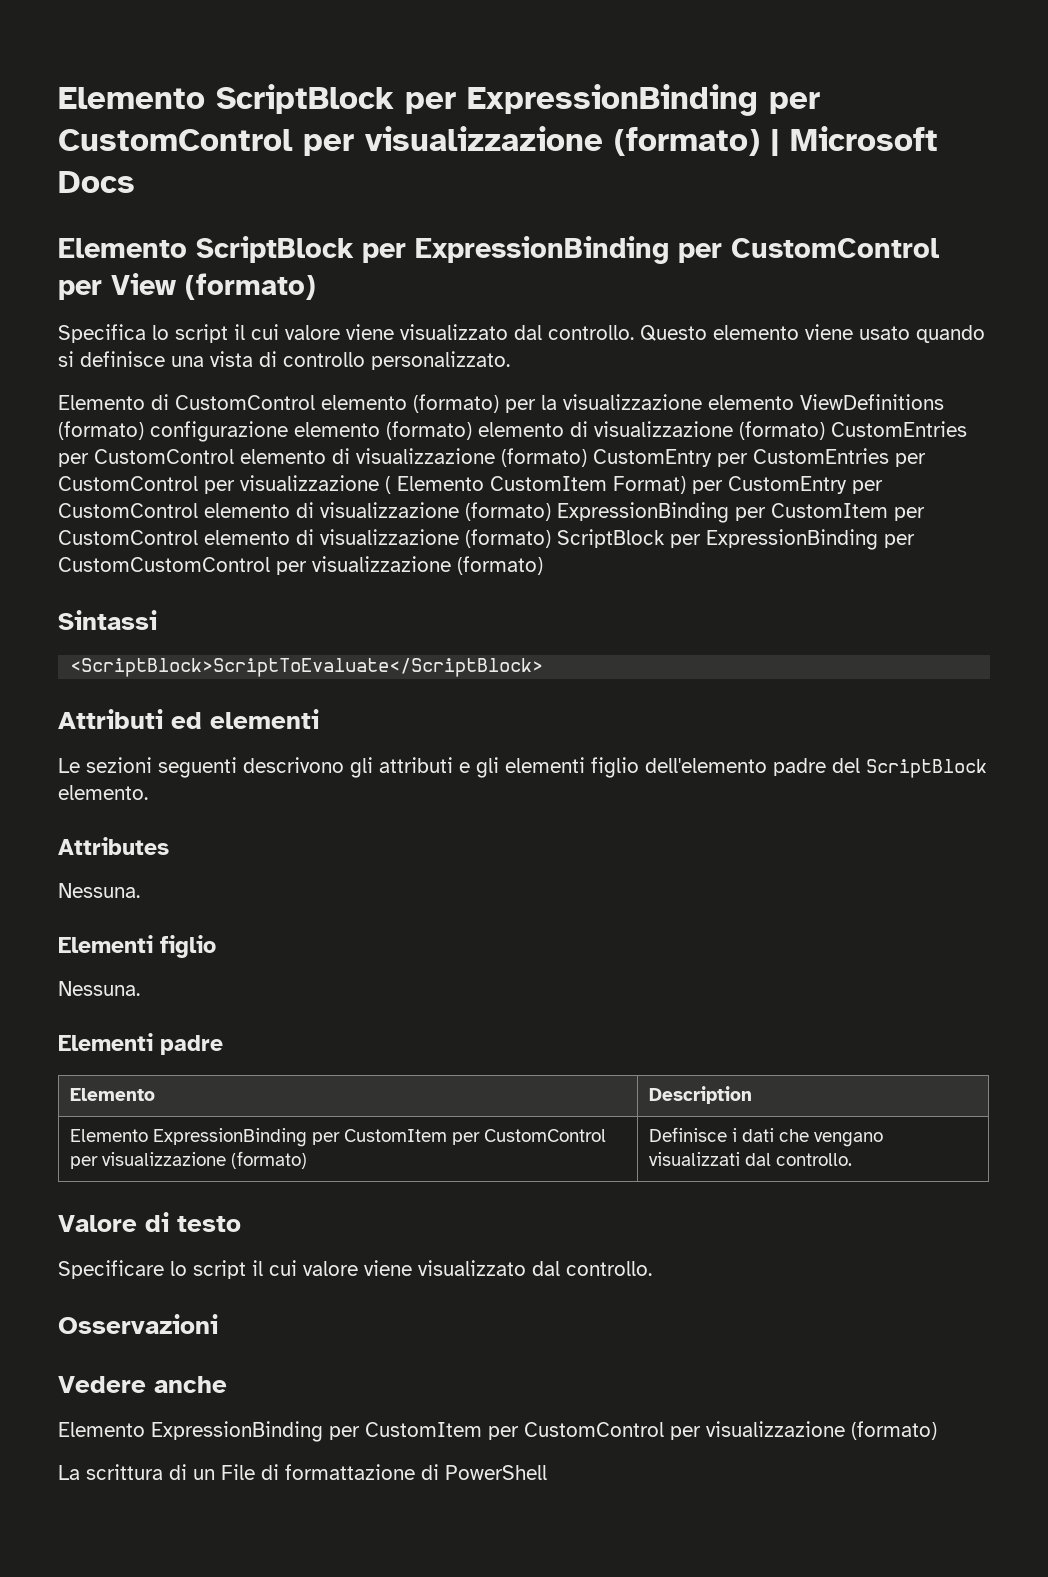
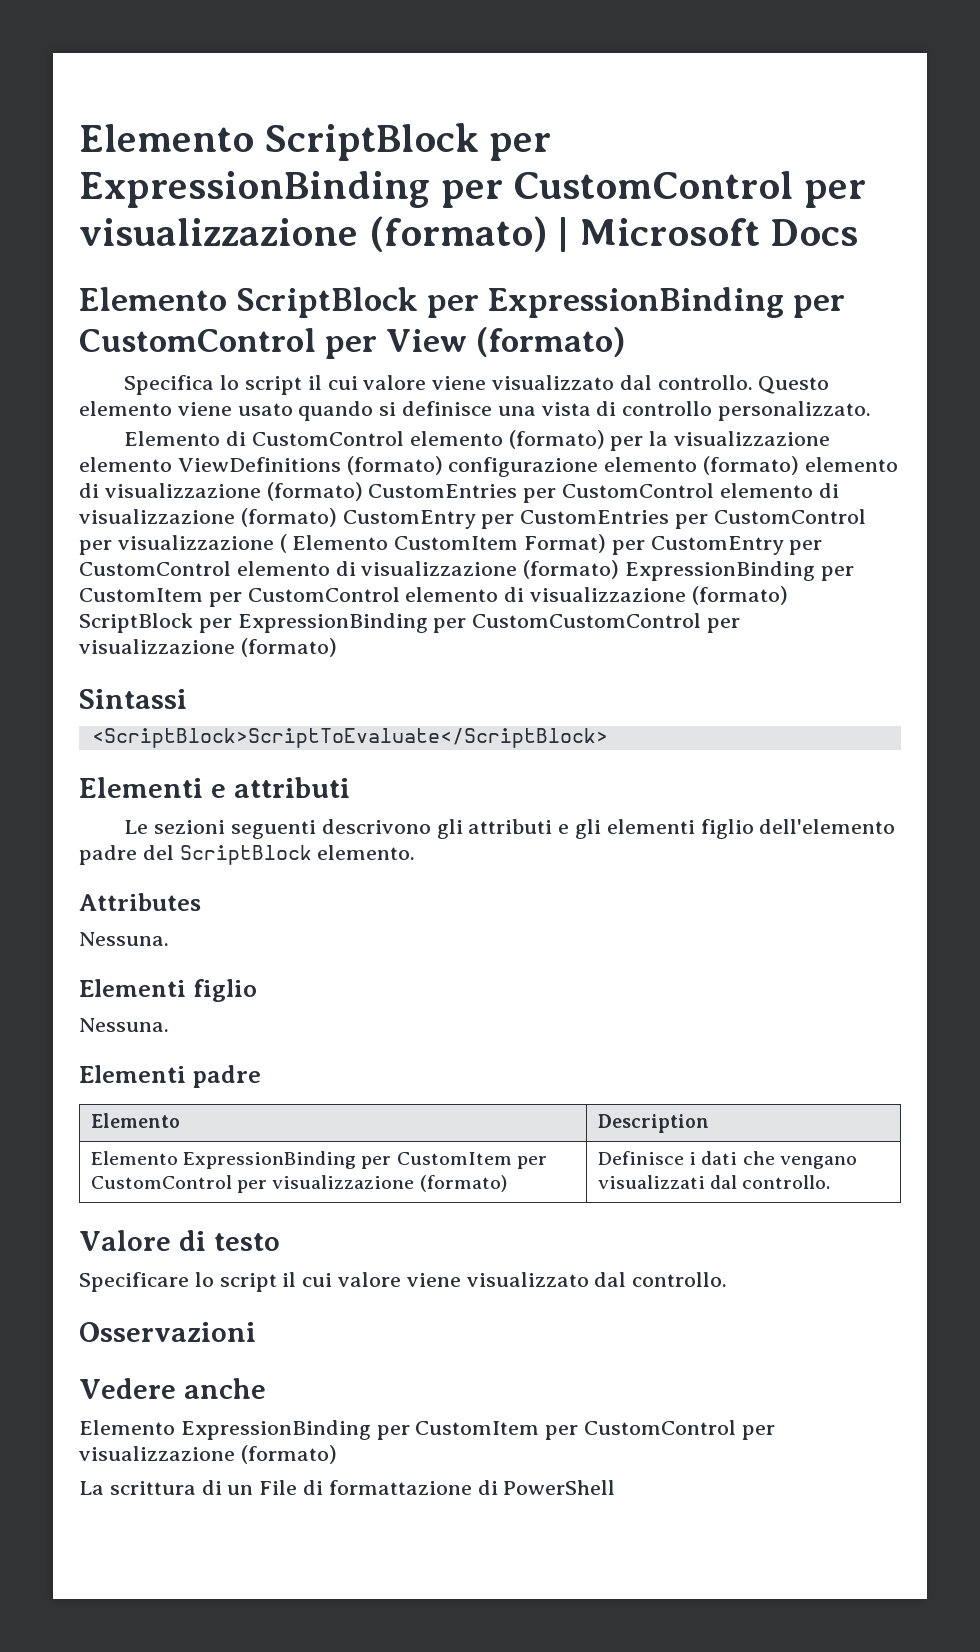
[58,709,319,729] Attributi ed elementi -> [79,777,350,798] Elementi e attributi

